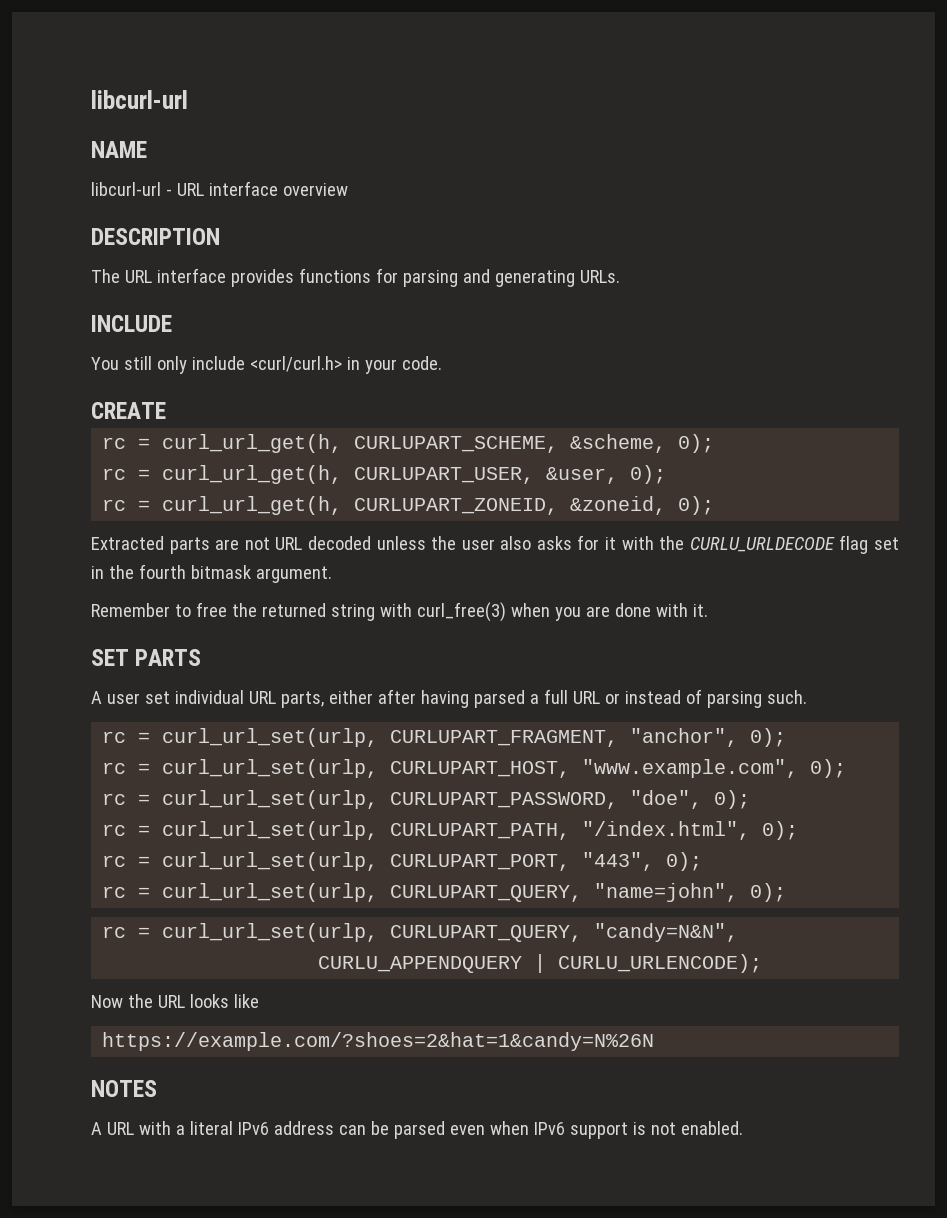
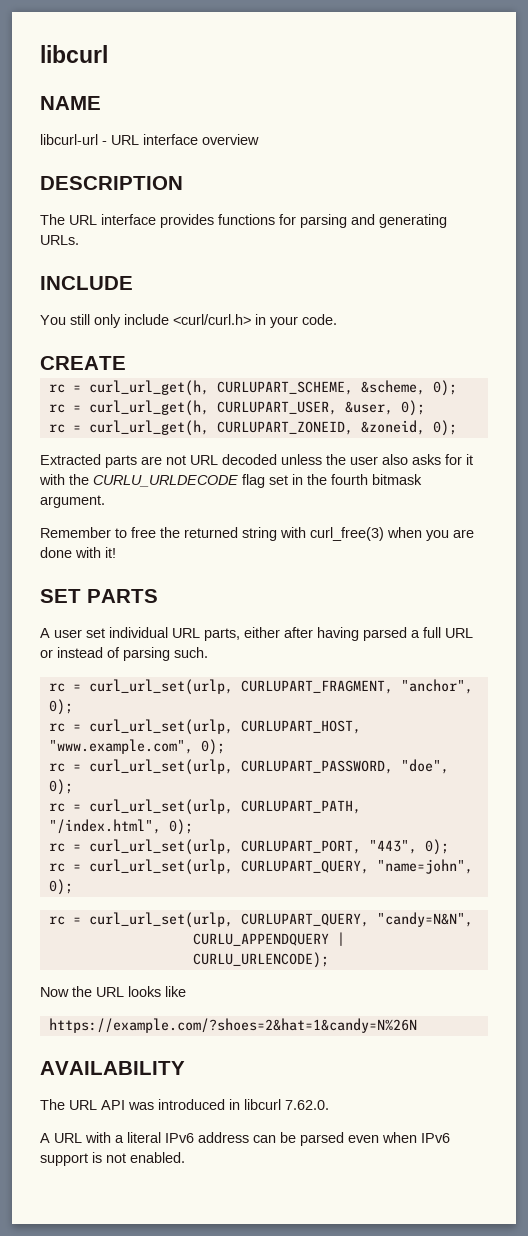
[91,90,188,109] libcurl-url -> [40,45,108,63] libcurl
[692,604,708,617] it. -> [105,547,116,558] it!
[91,1080,157,1097] NOTES -> [40,1061,185,1075] [40,1099,329,1110] AVAILABILITY // The URL API was introduced in libcurl 7.62.0.

